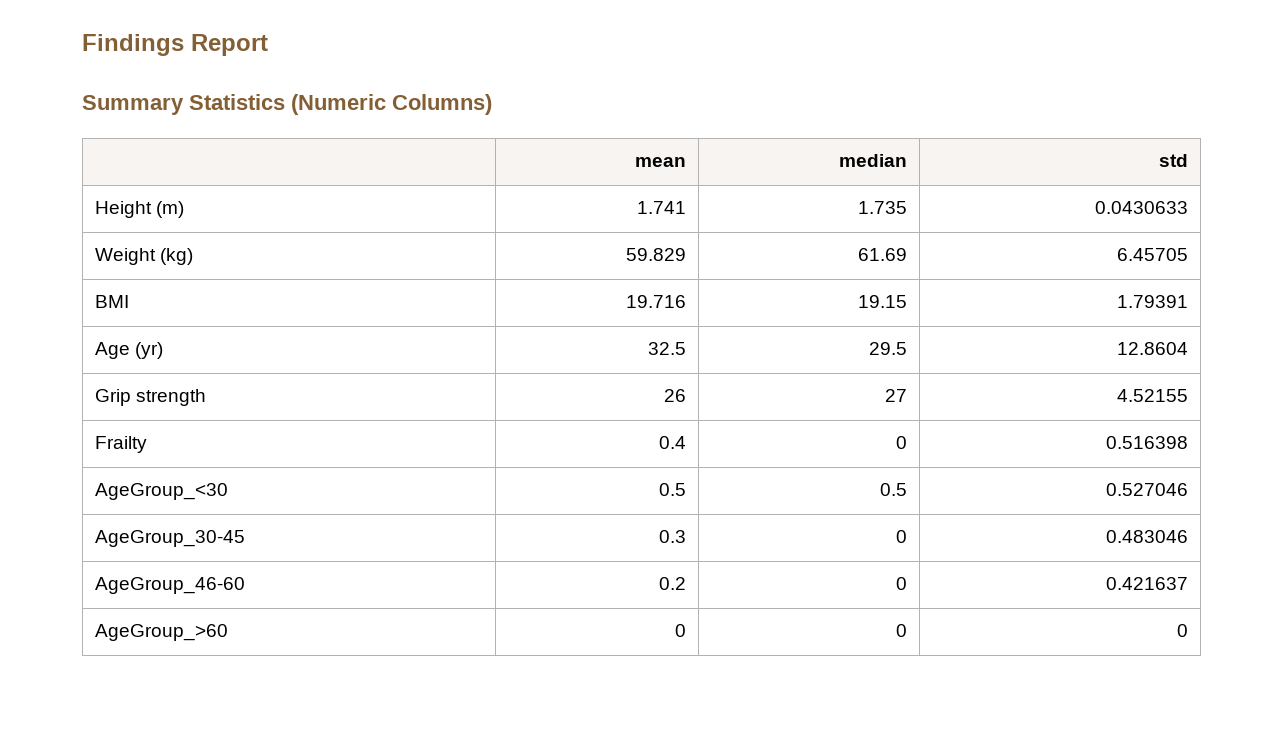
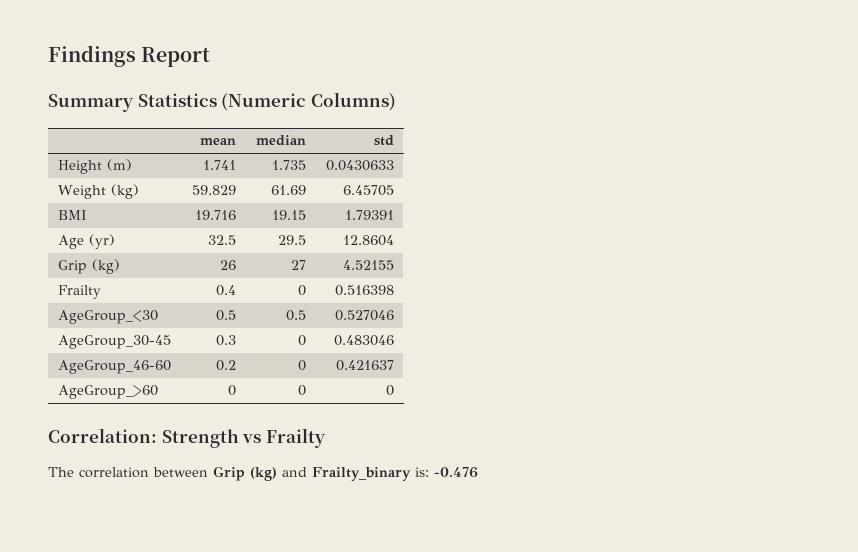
[136,389,207,406] strength -> [91,259,120,274] (kg)
(1188, 630) none -> [48,428,325,448] [48,466,478,481] // Correlation: Strength vs Frailty // The correlation between Grip (kg) and Frailty_binary is: -0.476

